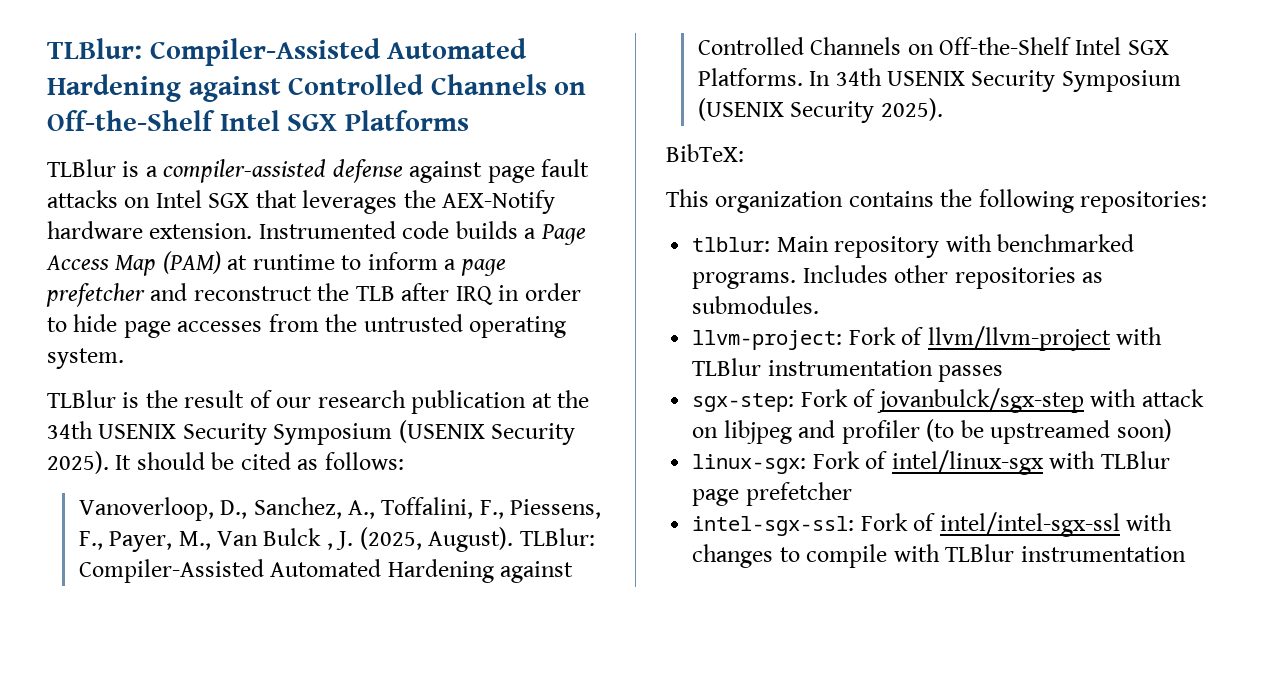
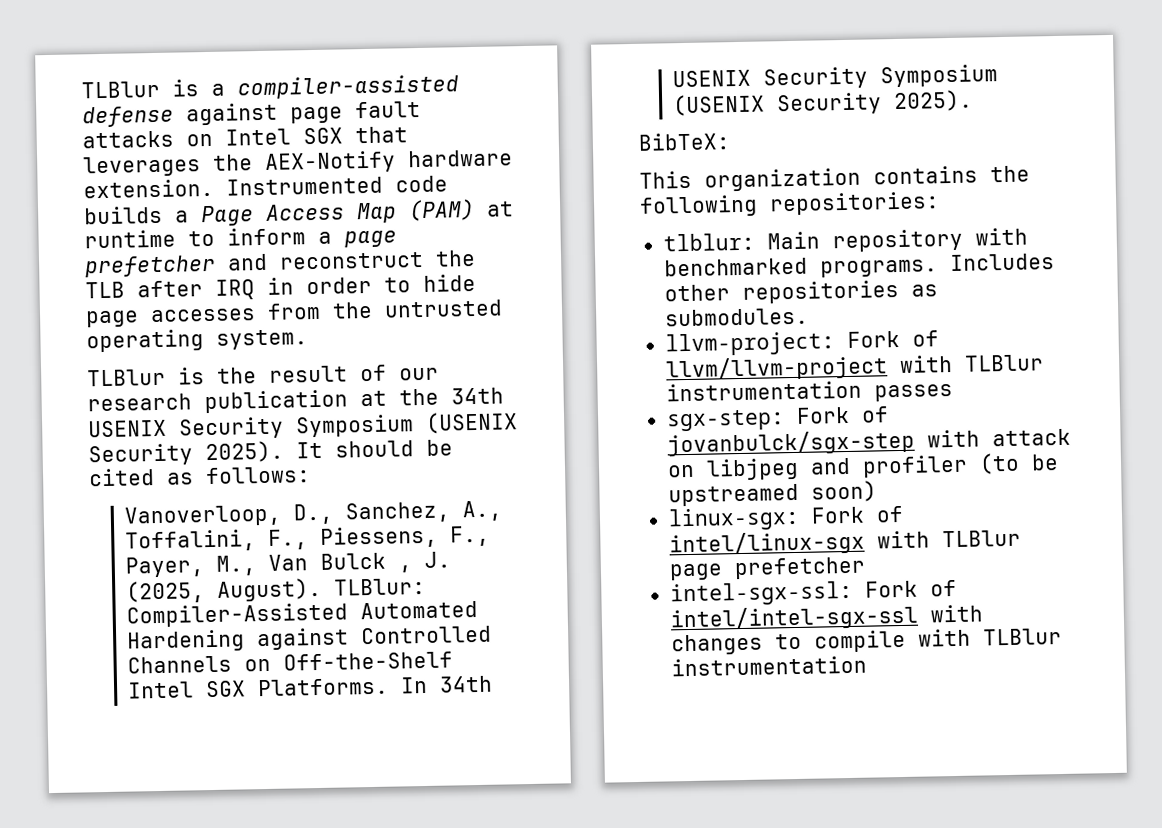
[47,38,528,66] [47,74,587,102] [47,110,469,131] TLBlur: Compiler-Assisted Automated Hardening against Controlled Channels on Off-the-Shelf Intel SGX Platforms // -> (81, 89) none

